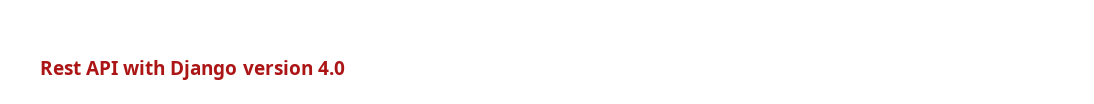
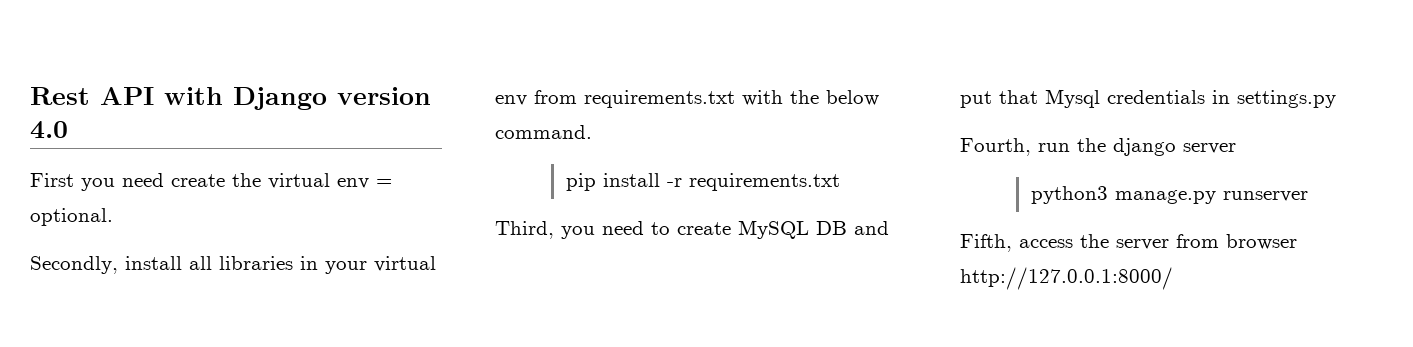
(345, 68) none -> [30,173,392,191] [30,208,113,226] [30,256,436,274] [495,90,879,108] [495,125,592,139] [565,173,840,191] [495,220,889,239] [960,89,1336,108] [960,138,1236,156] [1030,186,1308,204] [960,234,1297,252] [960,267,1173,290] // First you need create the virtual env = optional. // Secondly, install all libraries in your virtual env from requirements.txt with the below command. // pip install -r requirements.txt // Third, you need to create MySQL DB and put that Mysql credentials in settings.py // Fourth, run the django server // python3 manage.py runserver // Fifth, access the server from browser http://127.0.0.1:8000/

